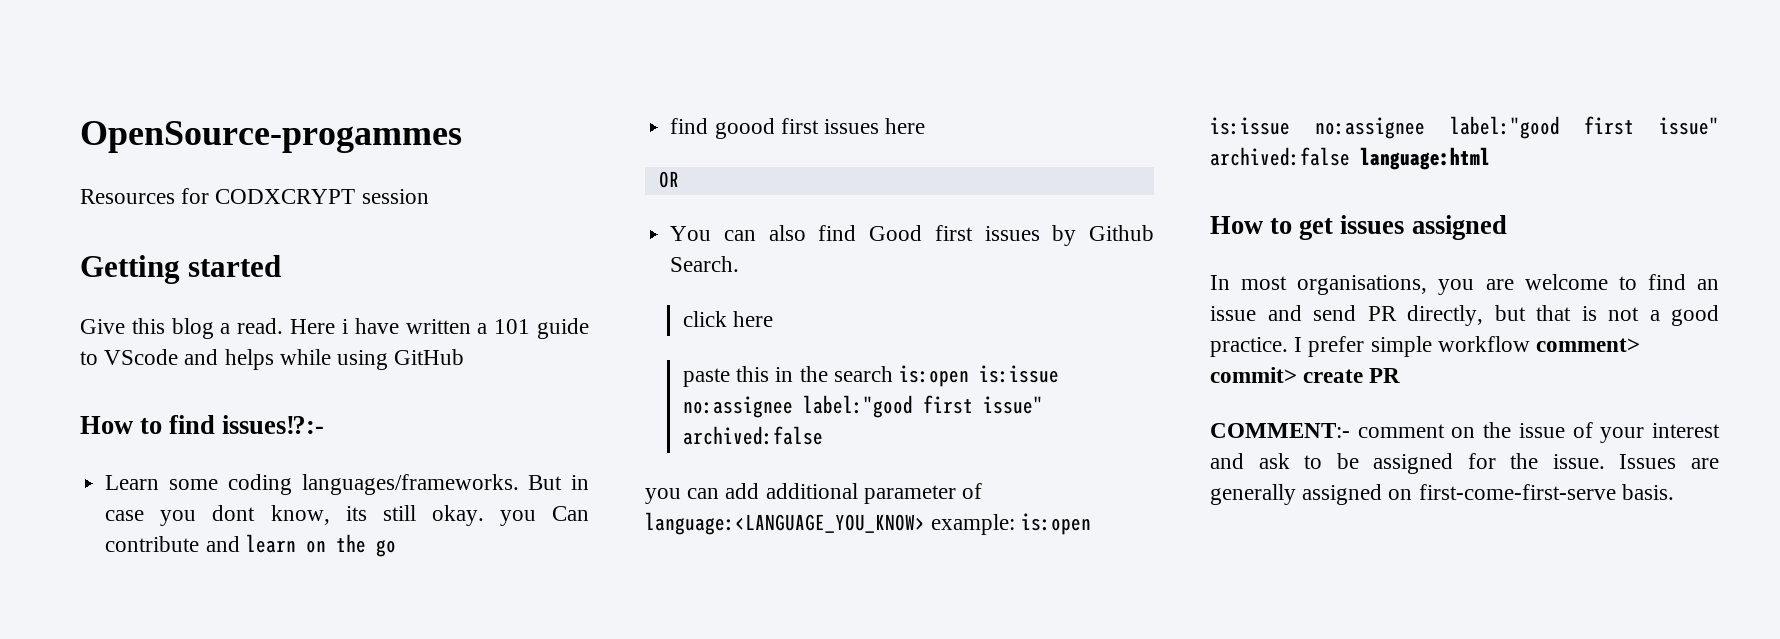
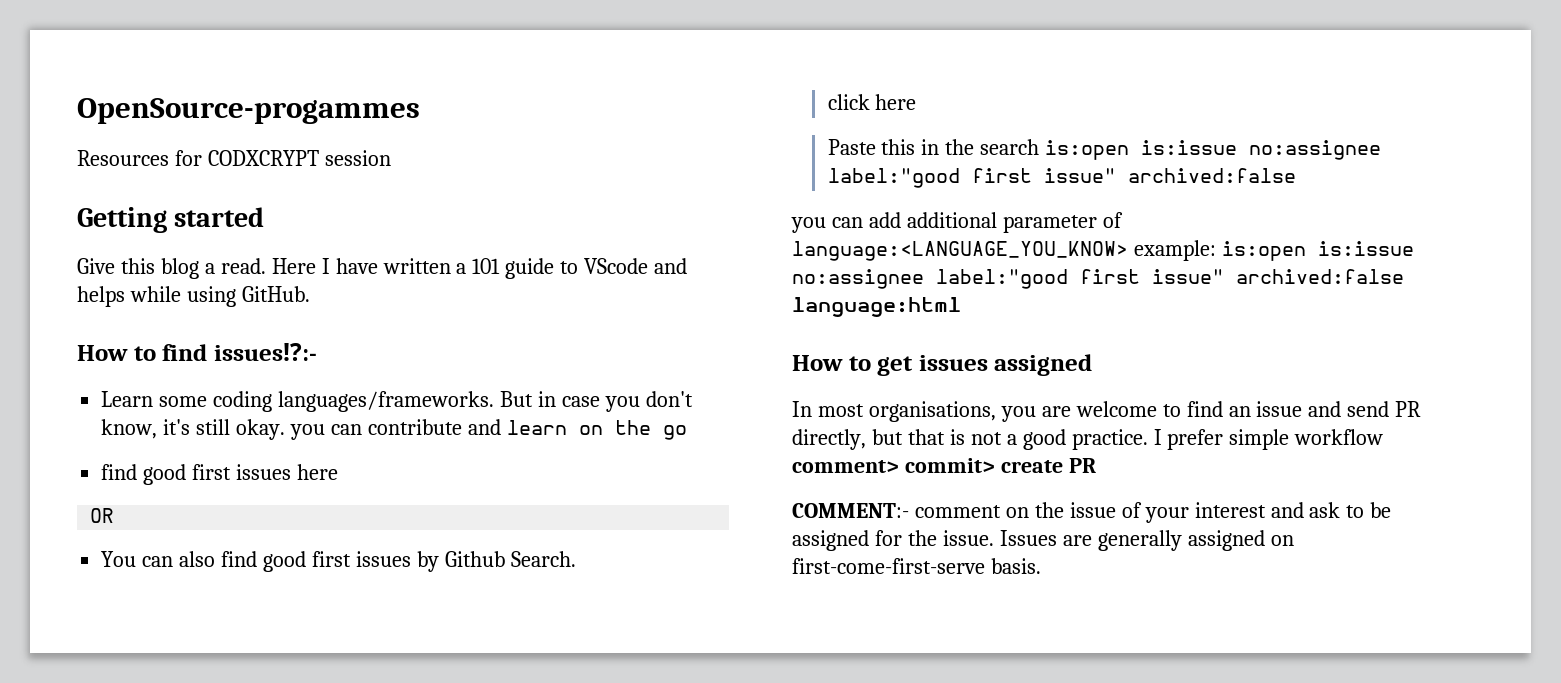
[341,319,348,334] i -> [321,258,330,274] I
[394,349,465,365] GitHub -> [241,286,310,302] GitHub.
[212,505,367,525] dont know, its -> [645,391,693,407] [101,419,191,439] don't know, it's
[551,506,589,521] Can -> [330,424,362,435] can
[714,118,775,139] goood -> [143,464,187,485] good
[869,225,923,241] Good -> [262,551,306,572] good
[682,368,730,387] paste -> [827,139,876,155] Paste

